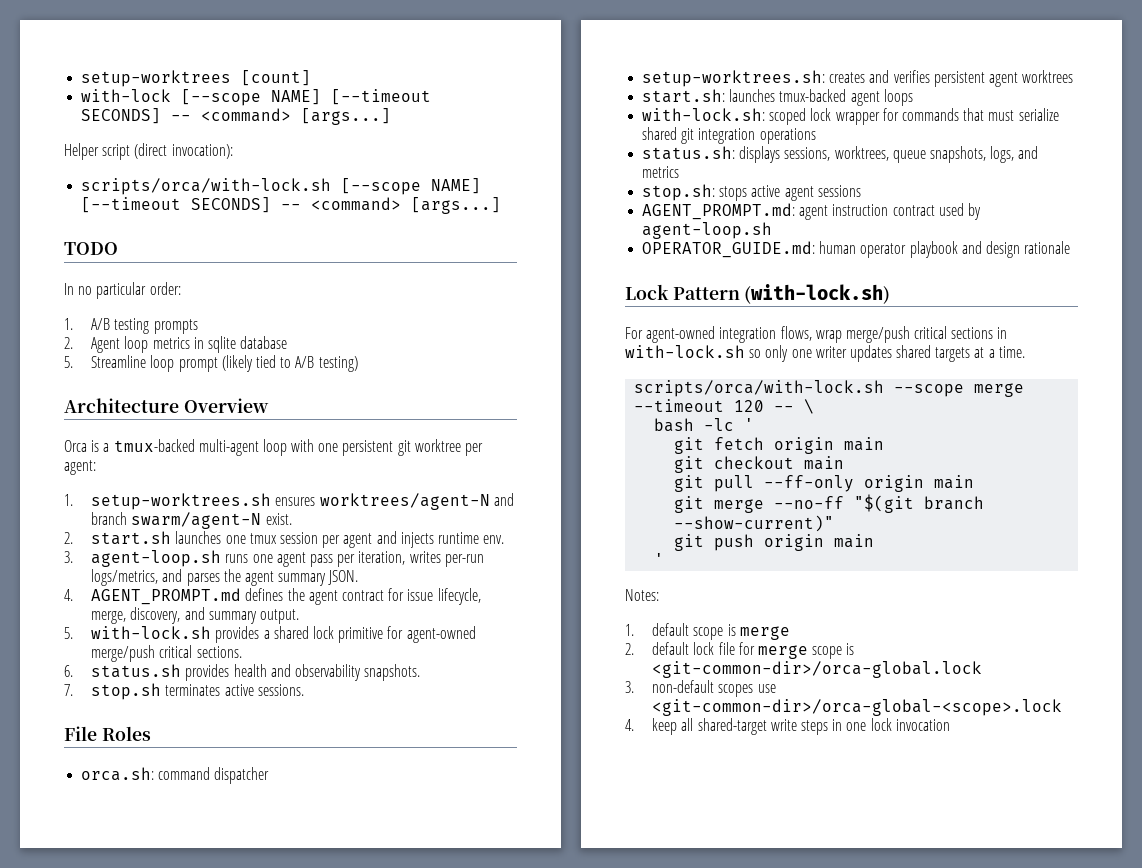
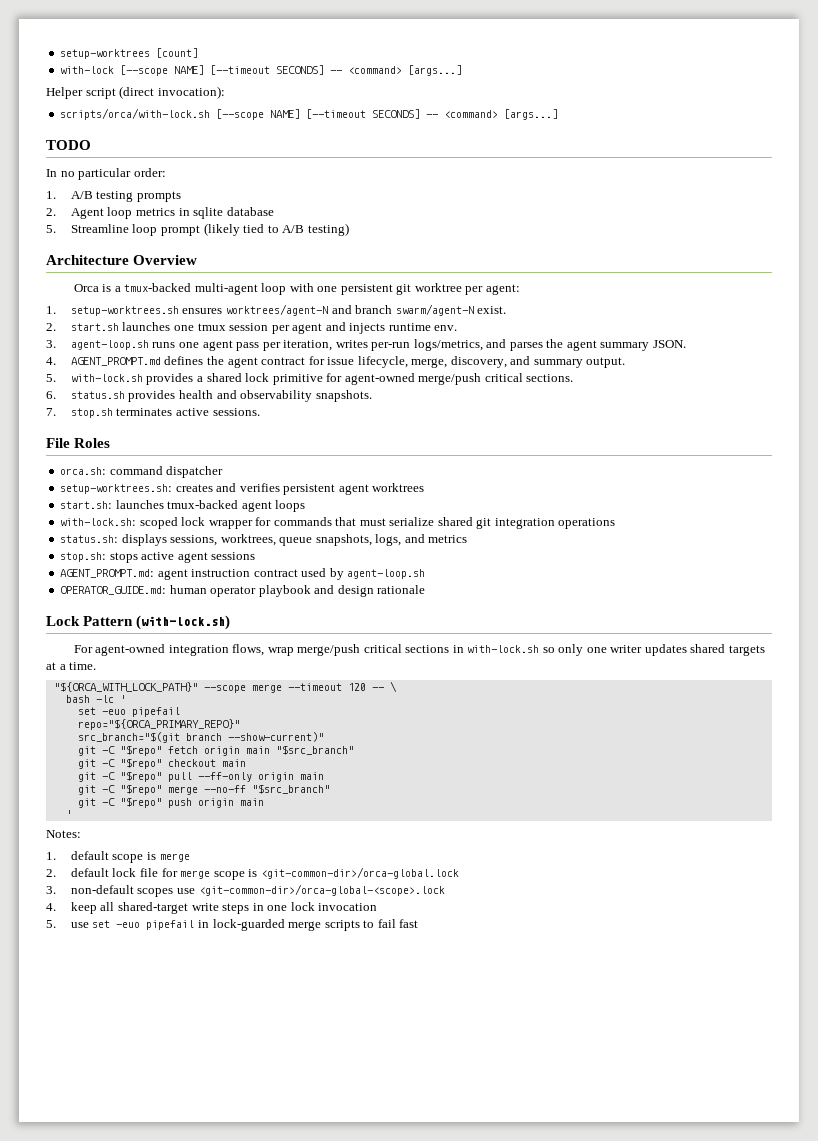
[634,380,885,397] scripts/orca/with-lock.sh -> [53,682,198,692] "${ORCA_WITH_LOCK_PATH}"
[674,437,705,454] // git -> [77,707,180,717] [77,719,240,730] [77,732,324,743] [77,745,162,756] // set -euo pipefail // repo="${ORCA_PRIMARY_REPO}" // src_branch="$(git branch --show-current)" // git -C "$repo"
[674,456,705,473] // git -> [275,745,354,755] [77,758,162,769] "$src_branch" // git -C "$repo"
(705, 483) none -> [101,771,162,782] -C "$repo"
[714,494,985,513] [674,515,835,532] [674,534,705,551] merge --no-ff "$(git branch --show-current)" // git -> [101,784,330,795] [77,797,162,808] -C "$repo" merge --no-ff "$src_branch" // git -C "$repo"
(950, 725) none -> [46,919,419,931] // 5. use set -euo pipefail in lock-guarded merge scripts to fail fast

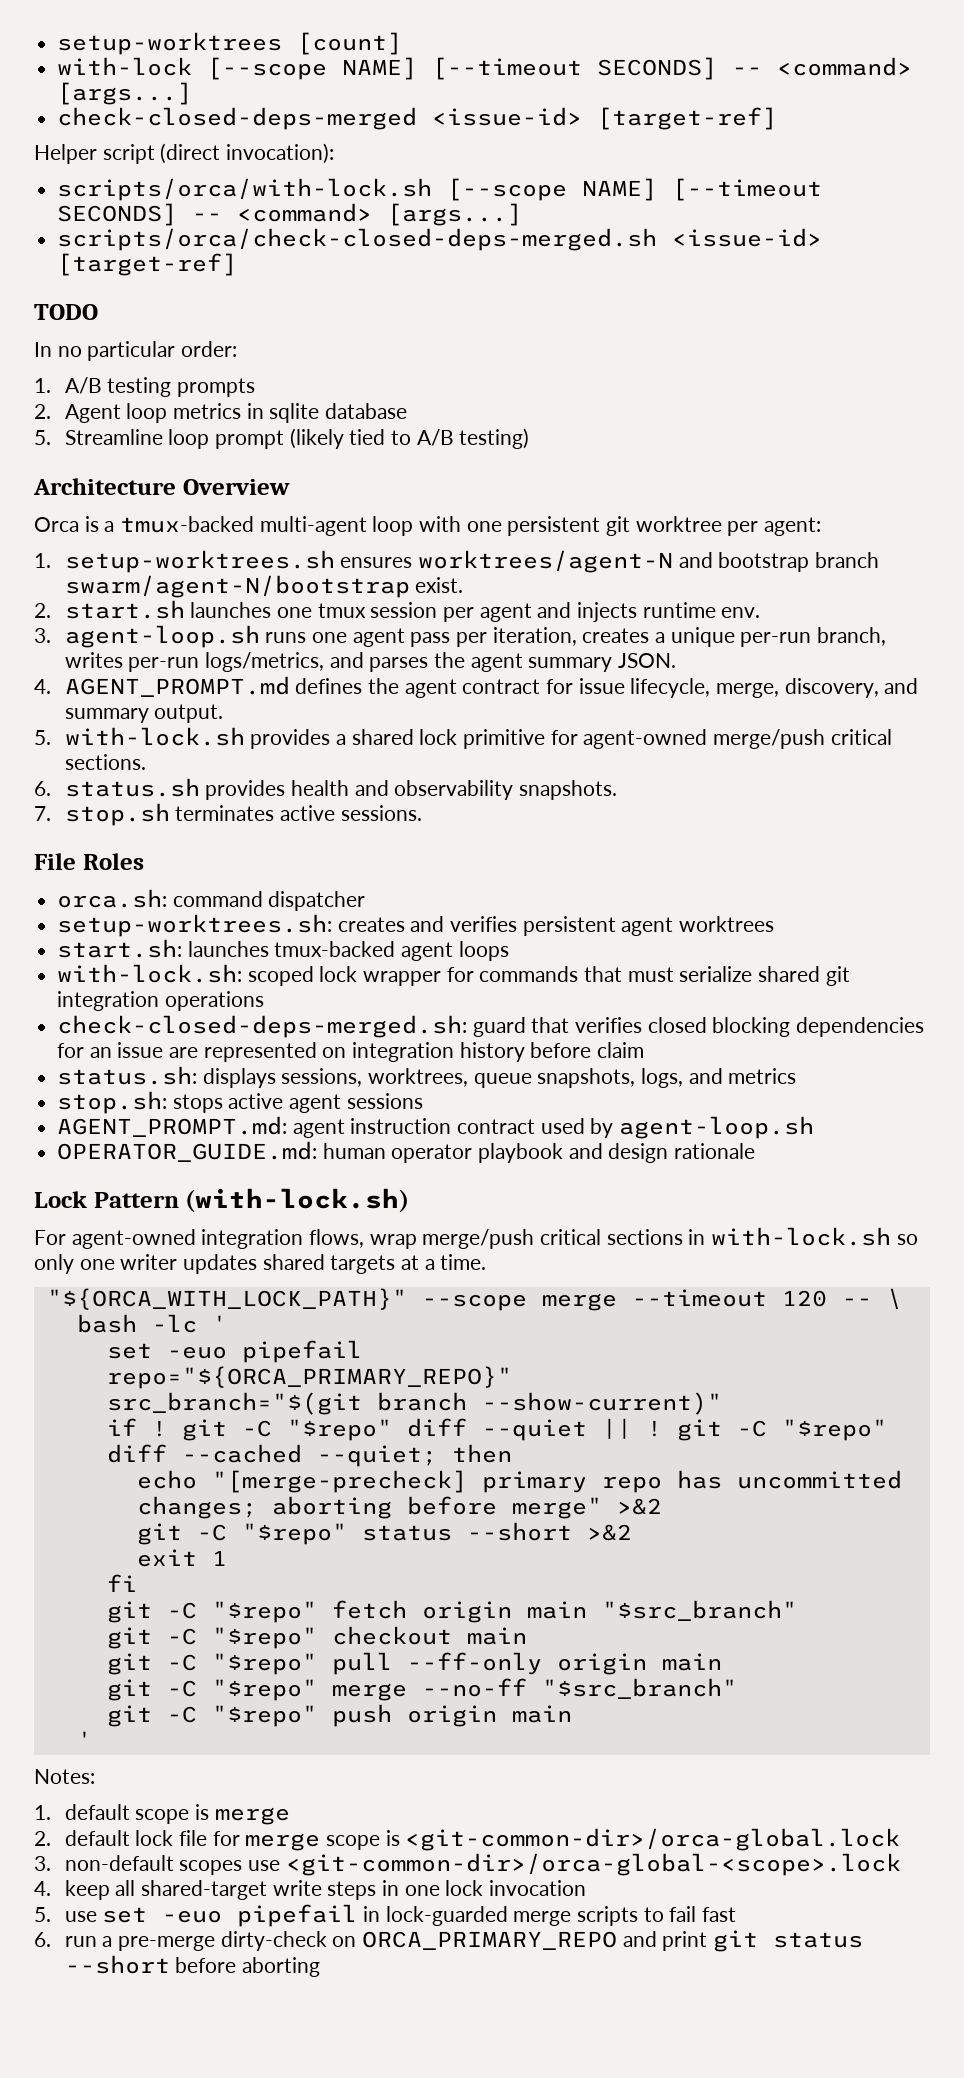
(463, 70) none -> [57,107,778,130] // check-closed-deps-merged <issue-id> [target-ref]
(559, 114) none -> [57,228,823,251] [57,253,238,276] // scripts/orca/check-closed-deps-merged.sh <issue-id> [target-ref]
[355,304,474,316] branch swarm/agent-N -> [718,552,879,572] [64,575,410,598] bootstrap branch swarm/agent-N/bootstrap
(333, 345) none -> [582,627,886,647] creates a unique per-run branch,
(616, 523) none -> [57,1015,925,1038] [57,1042,645,1062] // check-closed-deps-merged.sh: guard that verifies closed blocking dependencies for an issue are represented on integration history before claim
(324, 737) none -> [106,1418,887,1441] [106,1444,512,1467] [136,1470,902,1493] [136,1496,662,1519] [136,1522,632,1545] [136,1549,227,1567] [106,1574,137,1592] // if ! git -C "$repo" diff --quiet || ! git -C "$repo" diff --cached --quiet; then // echo "[merge-precheck] primary repo has uncommitted changes; aborting before merge" >&2 // git -C "$repo" status --short >&2 // exit 1 // fi
(419, 923) none -> [34,1930,863,1952] [64,1955,320,1977] // 6. run a pre-merge dirty-check on ORCA_PRIMARY_REPO and print git status --short before aborting

